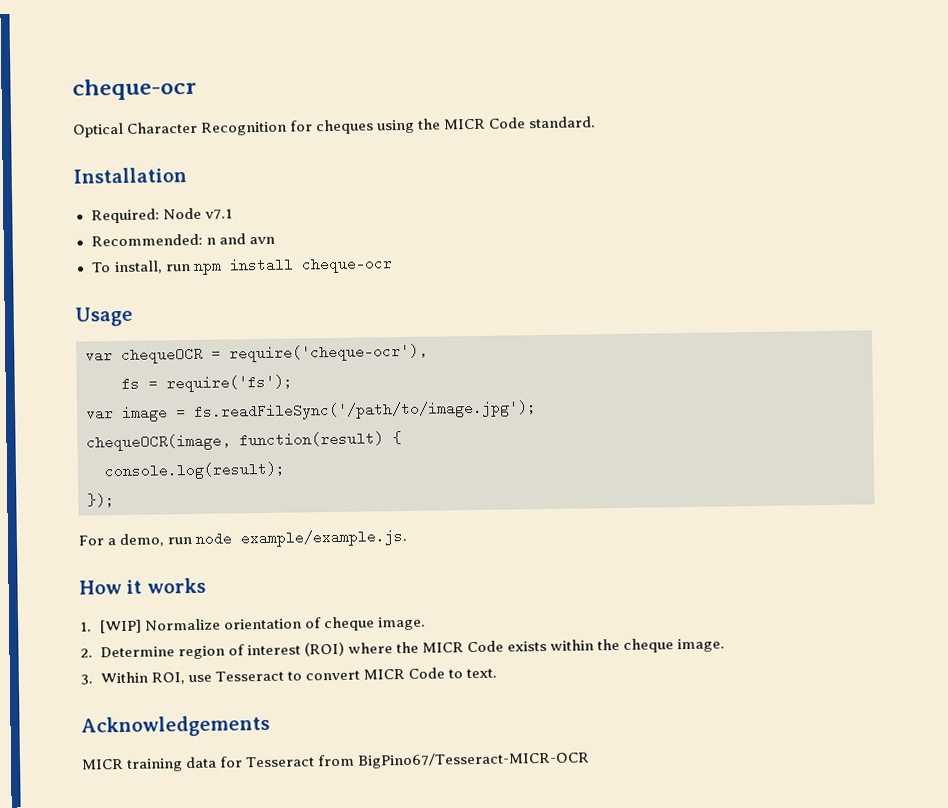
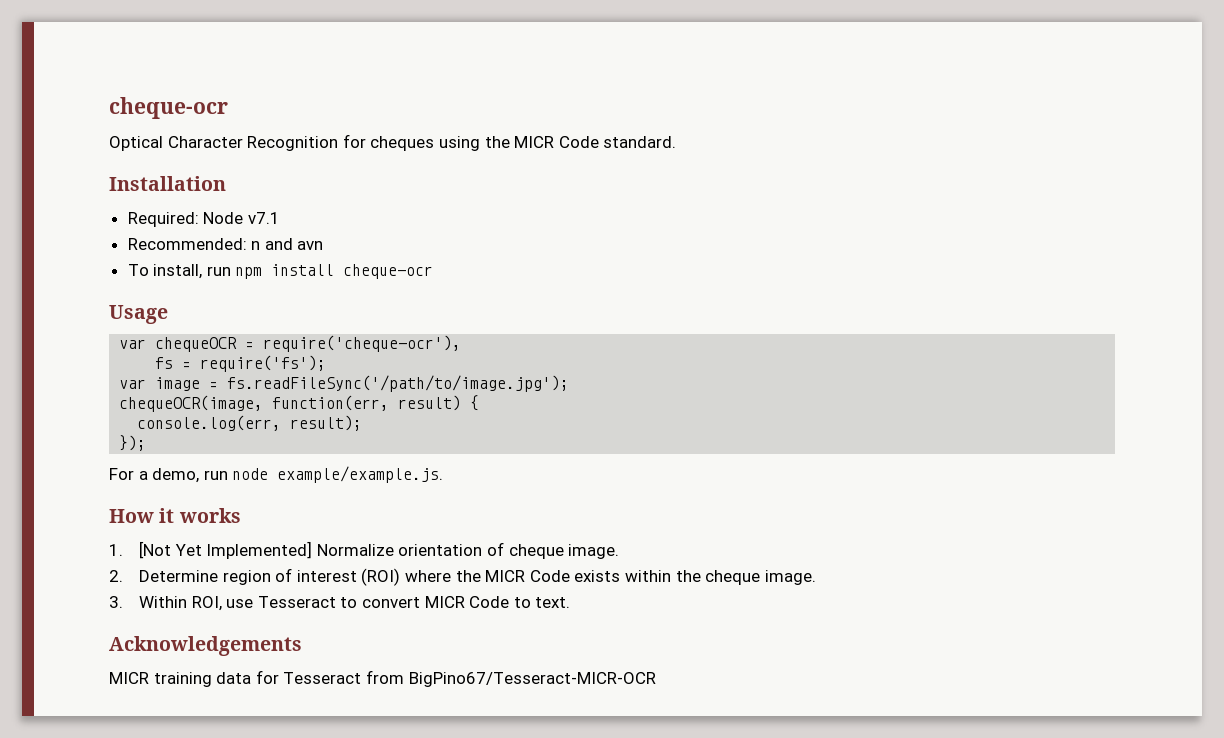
[239,431,384,448] function(result) -> [272,395,462,411] function(err, result)
[104,461,286,481] console.log(result); -> [137,415,363,431] console.log(err, result);
[99,619,142,634] [WIP] -> [139,541,313,559] [Not Yet Implemented]

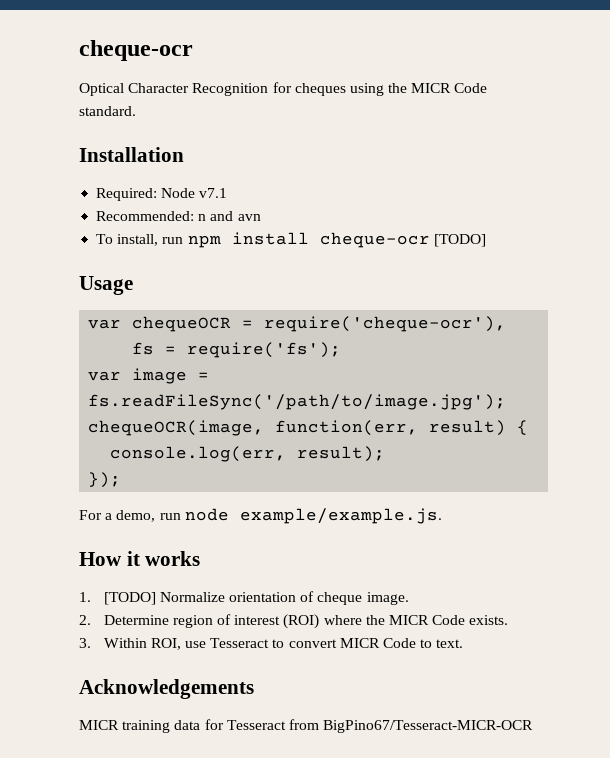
(434, 271) none -> [433,234,486,247] [TODO]
[139,541,313,559] [Not Yet Implemented] -> [103,592,156,605] [TODO]
[574,570,816,585] exists within the cheque image. -> [469,615,509,625] exists.

